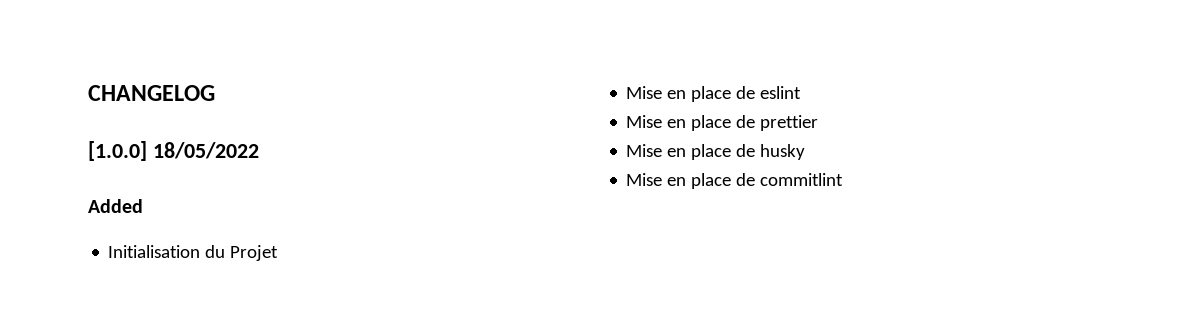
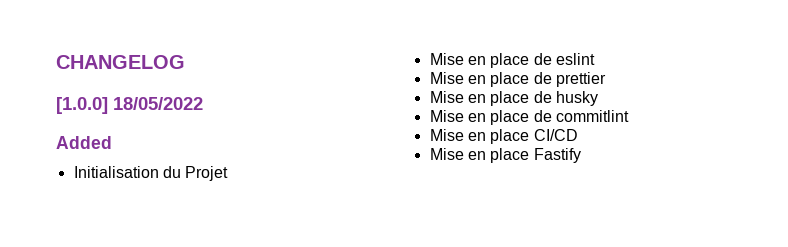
(844, 179) none -> [429,129,578,144] [429,148,581,163] // Mise en place CI/CD // Mise en place Fastify

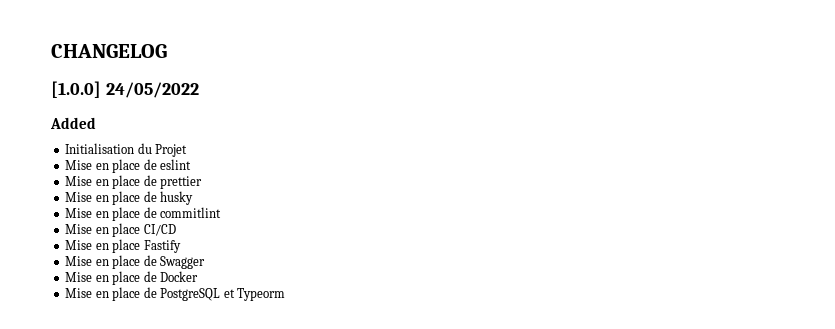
[113,97,203,110] 18/05/2022 -> [105,82,199,98] 24/05/2022
(581, 155) none -> [65,255,206,269] [65,271,199,285] [65,287,286,301] // Mise en place de Swagger // Mise en place de Docker // Mise en place de PostgreSQL et Typeorm

